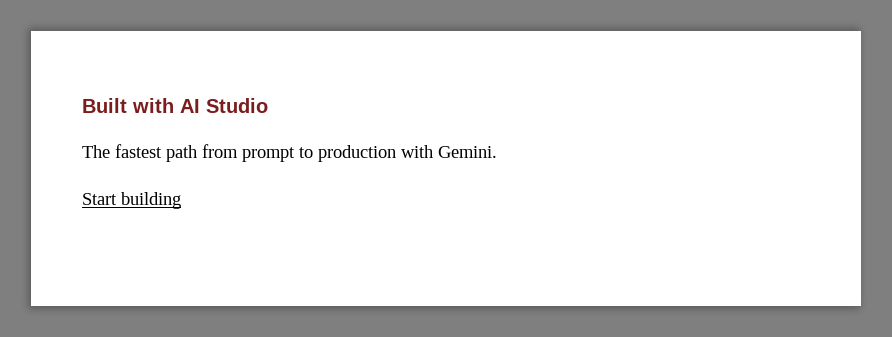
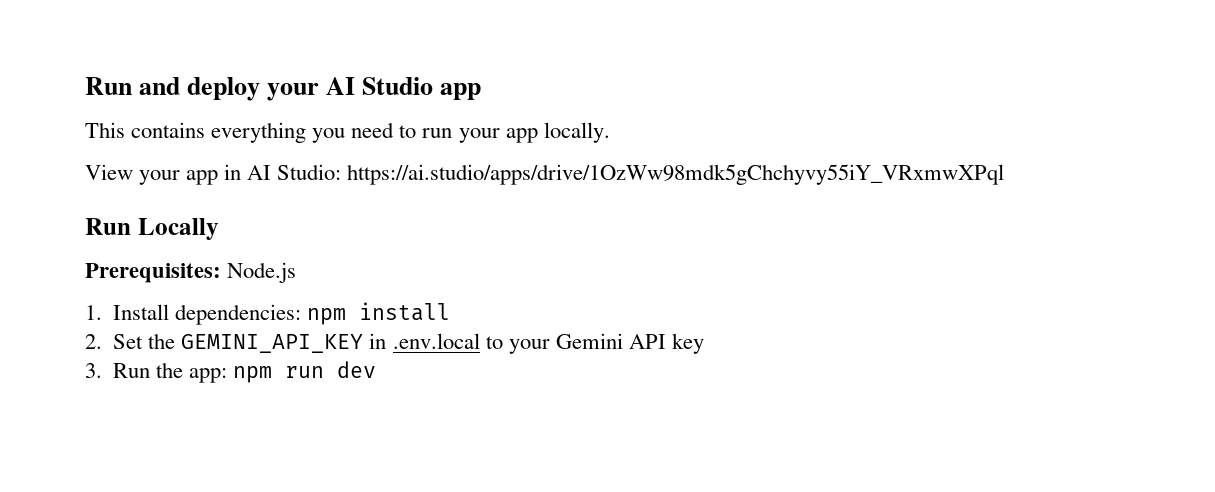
[82,98,268,113] [82,144,497,162] [82,192,181,209] Built with AI Studio // The fastest path from prompt to production with Gemini. // Start building -> [85,77,482,101] [85,122,610,143] [85,164,1005,185] [85,218,219,240] [85,262,297,283] [85,302,451,325] [85,333,704,354] [85,361,377,383] Run and deploy your AI Studio app // This contains everything you need to run your app locally. // View your app in AI Studio: https://ai.studio/apps/drive/1OzWw98mdk5gChchyvy55iY_VRxmwXPql // Run Locally // Prerequisites: Node.js // 1. Install dependencies: npm install // 2. Set the GEMINI_API_KEY in .env.local to your Gemini API key // 3. Run the app: npm run dev

